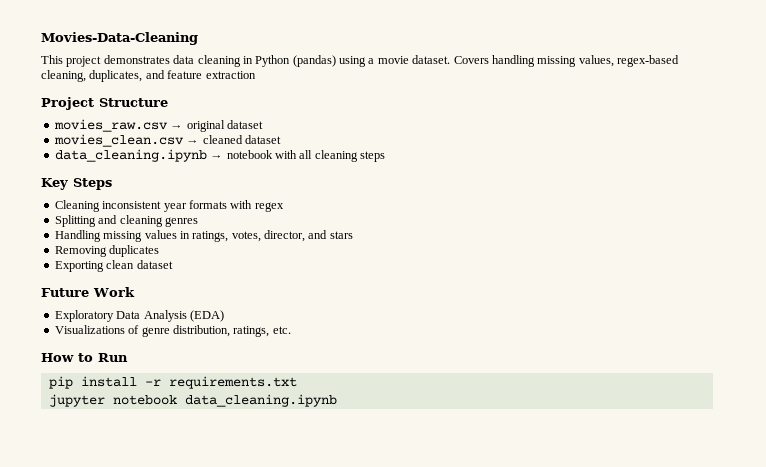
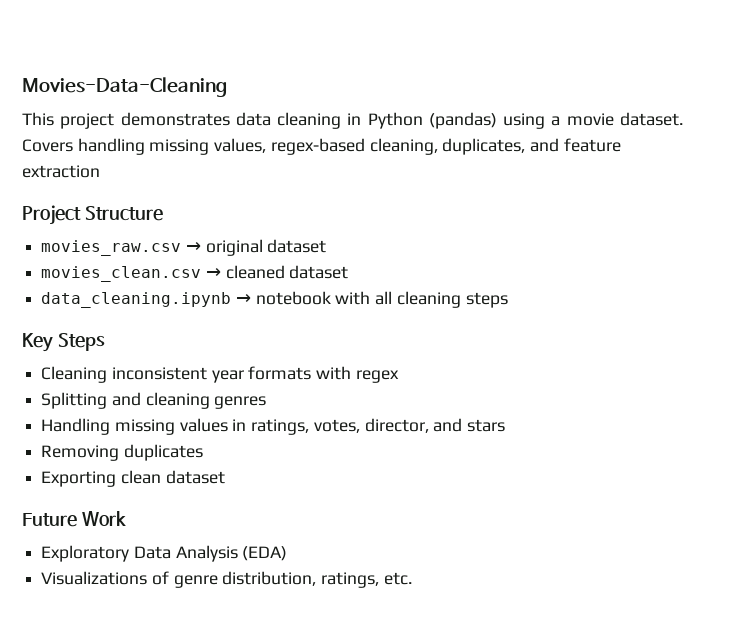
[41,353,128,362] [48,376,297,389] [48,394,337,407] // How to Run // pip install -r requirements.txt // jupyter notebook data_cleaning.ipynb -> (412, 578) none

